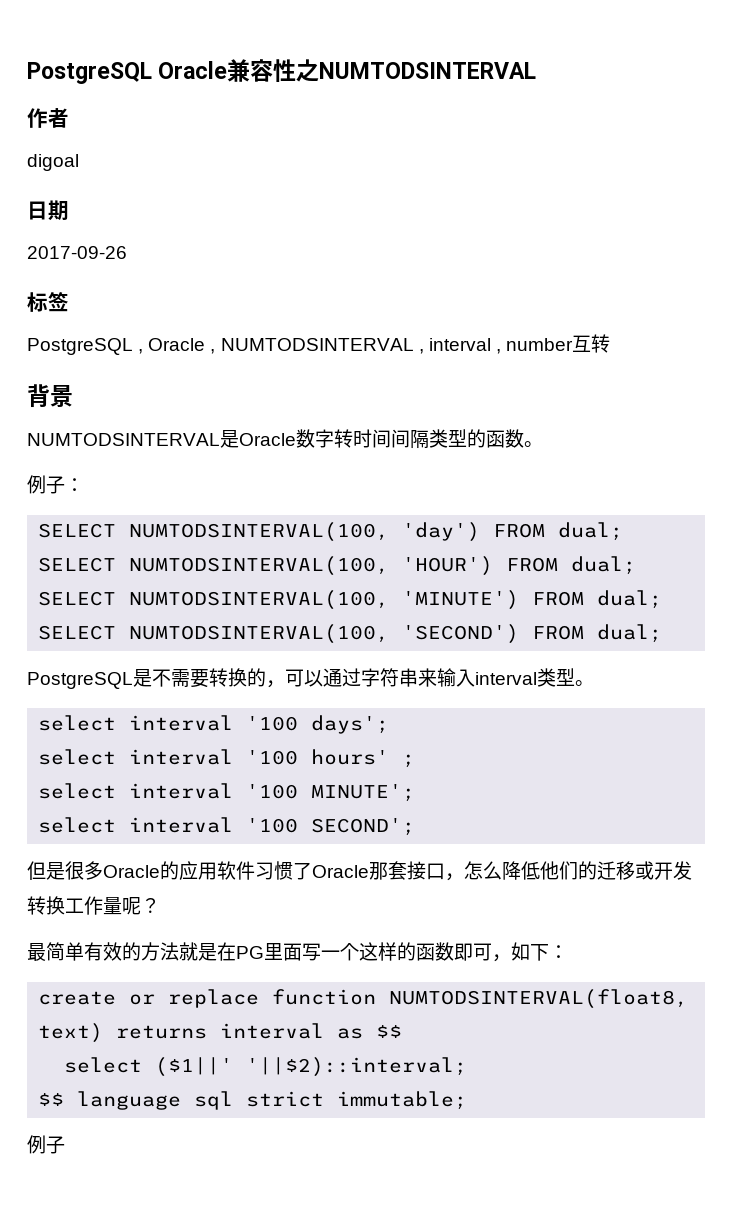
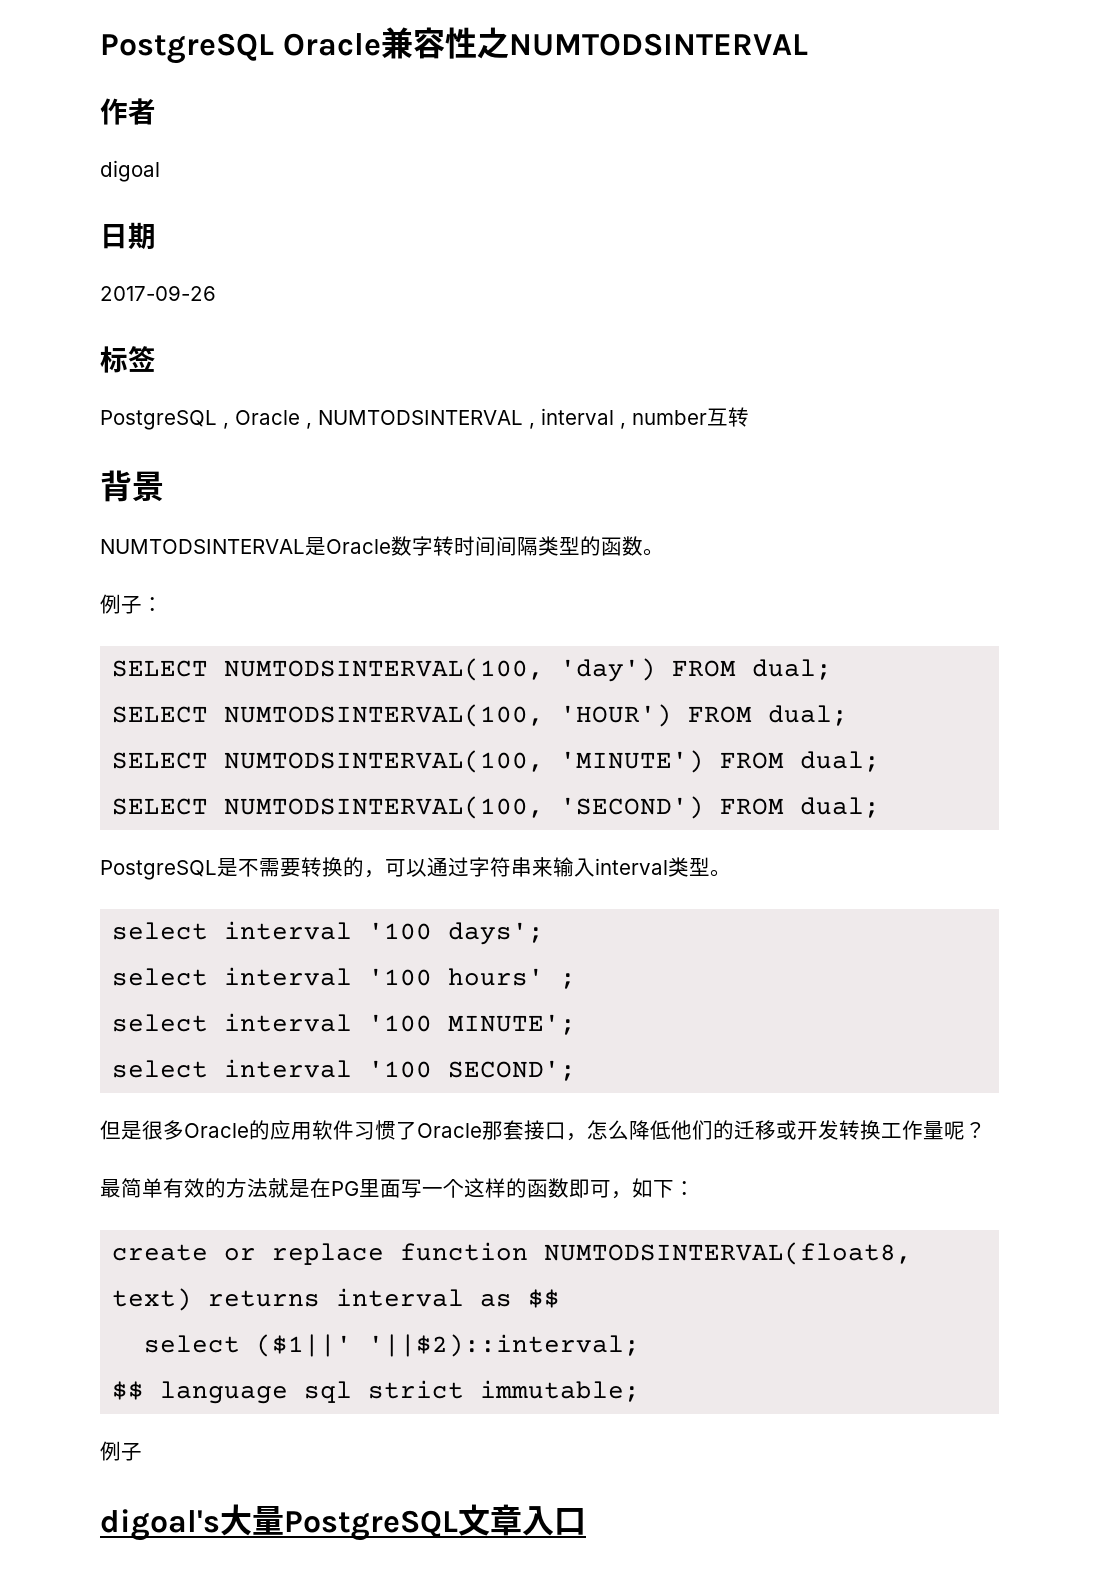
(65, 1145) none -> [100,1504,586,1541] // digoal's大量PostgreSQL文章入口

